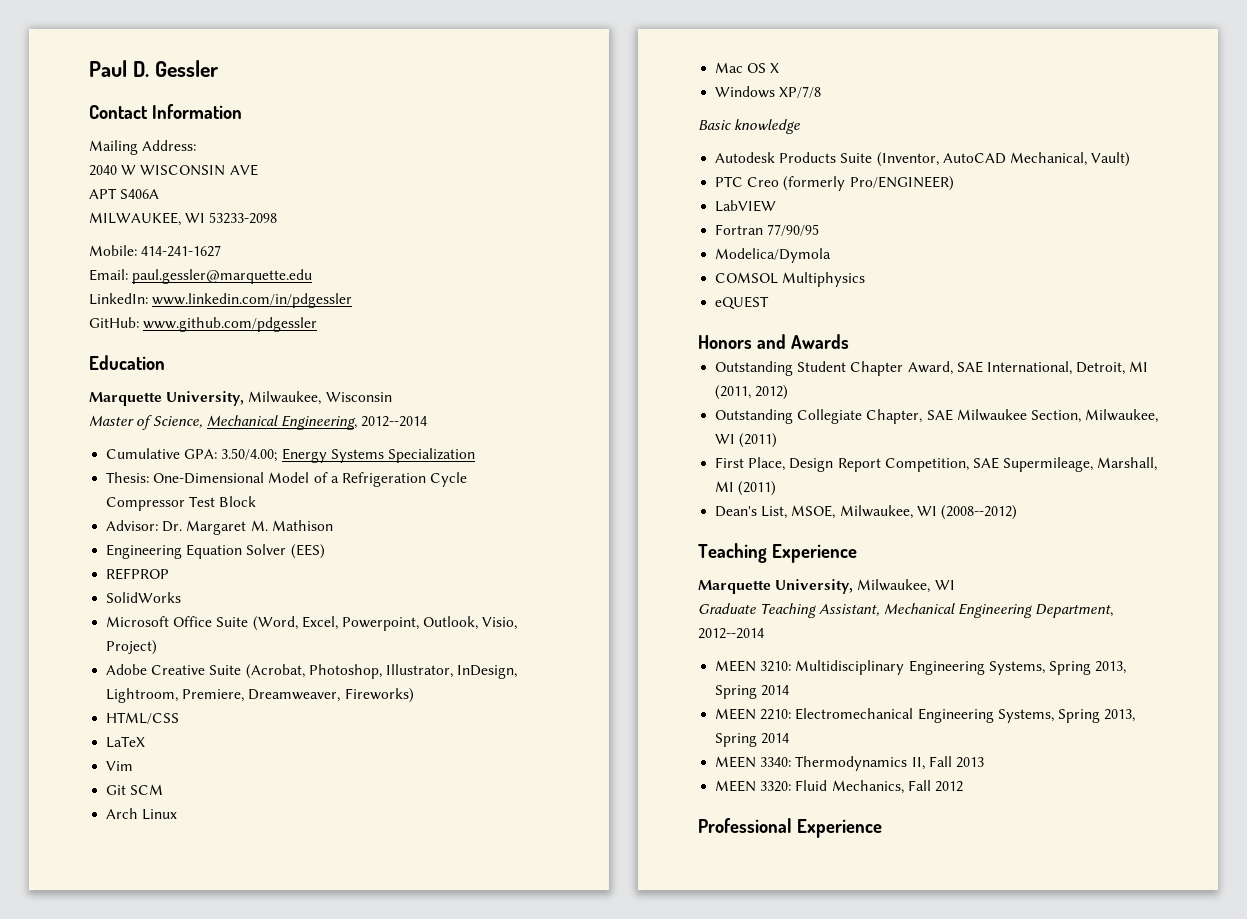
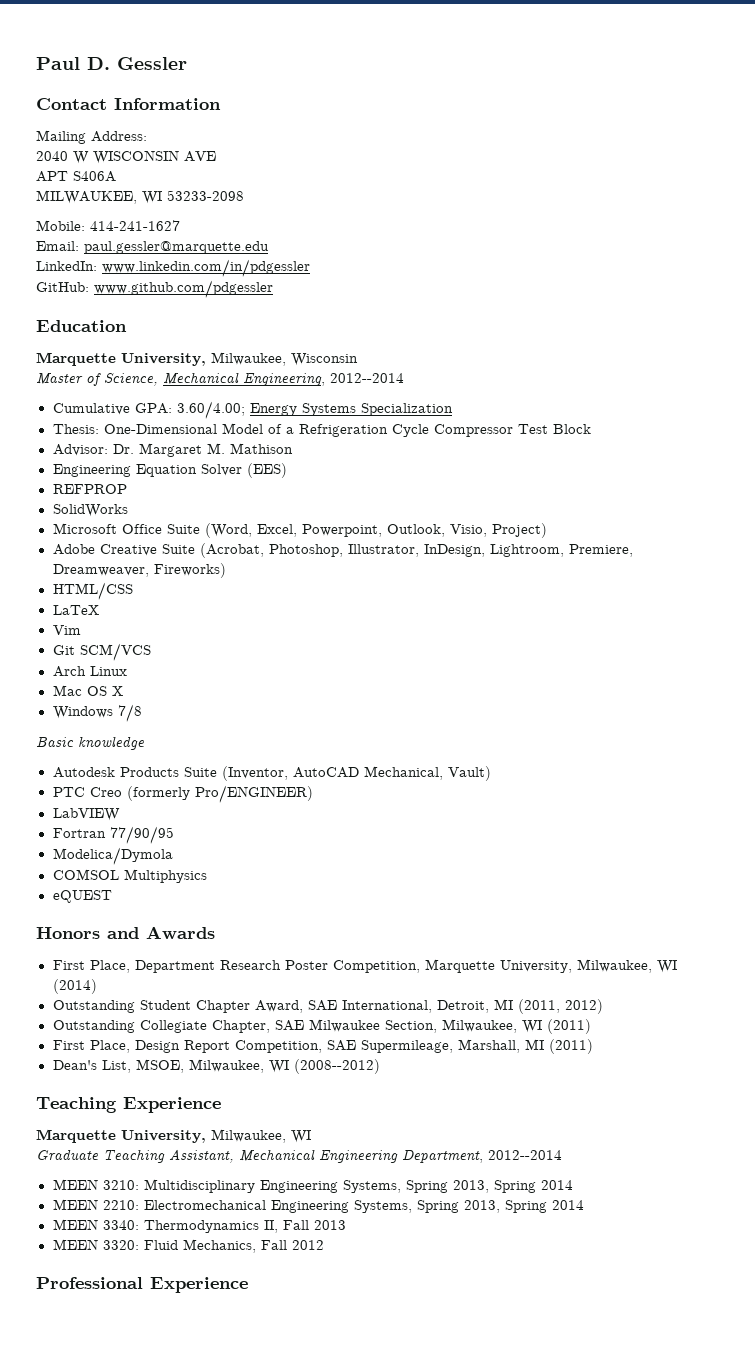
[221,448,278,462] 3.50/4.00; -> [176,401,245,419] 3.60/4.00;
[130,784,164,795] SCM -> [79,643,151,661] SCM/VCS
[779,86,822,98] XP/7/8 -> [117,704,142,722] 7/8
(849, 341) none -> [52,959,677,973] [52,979,97,994] // First Place, Department Research Poster Competition, Marquette University, Milwaukee, WI (2014)

